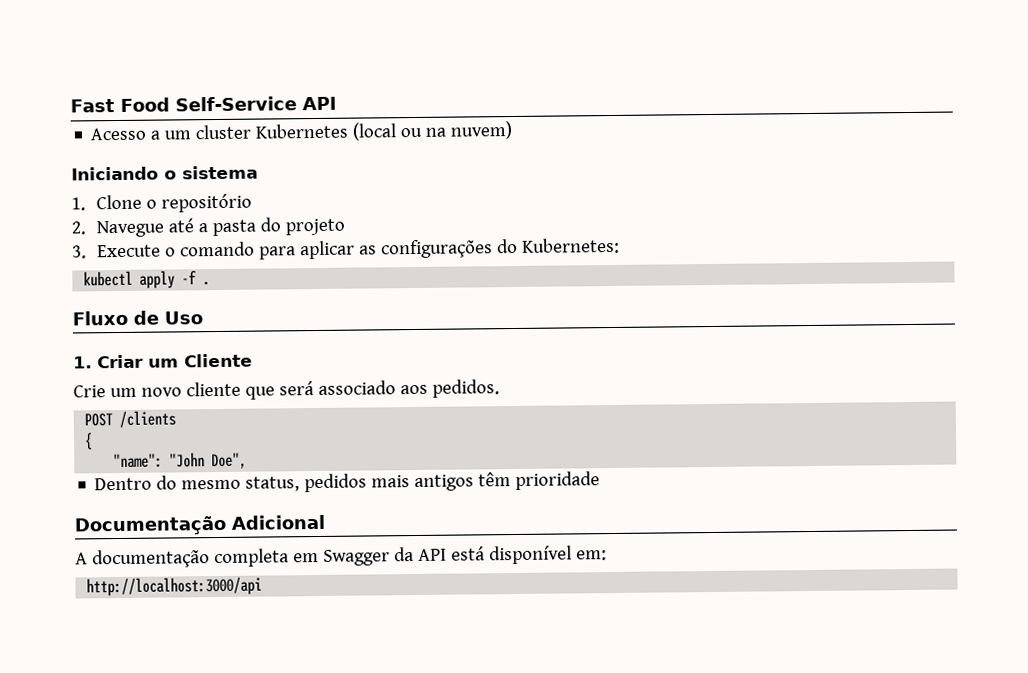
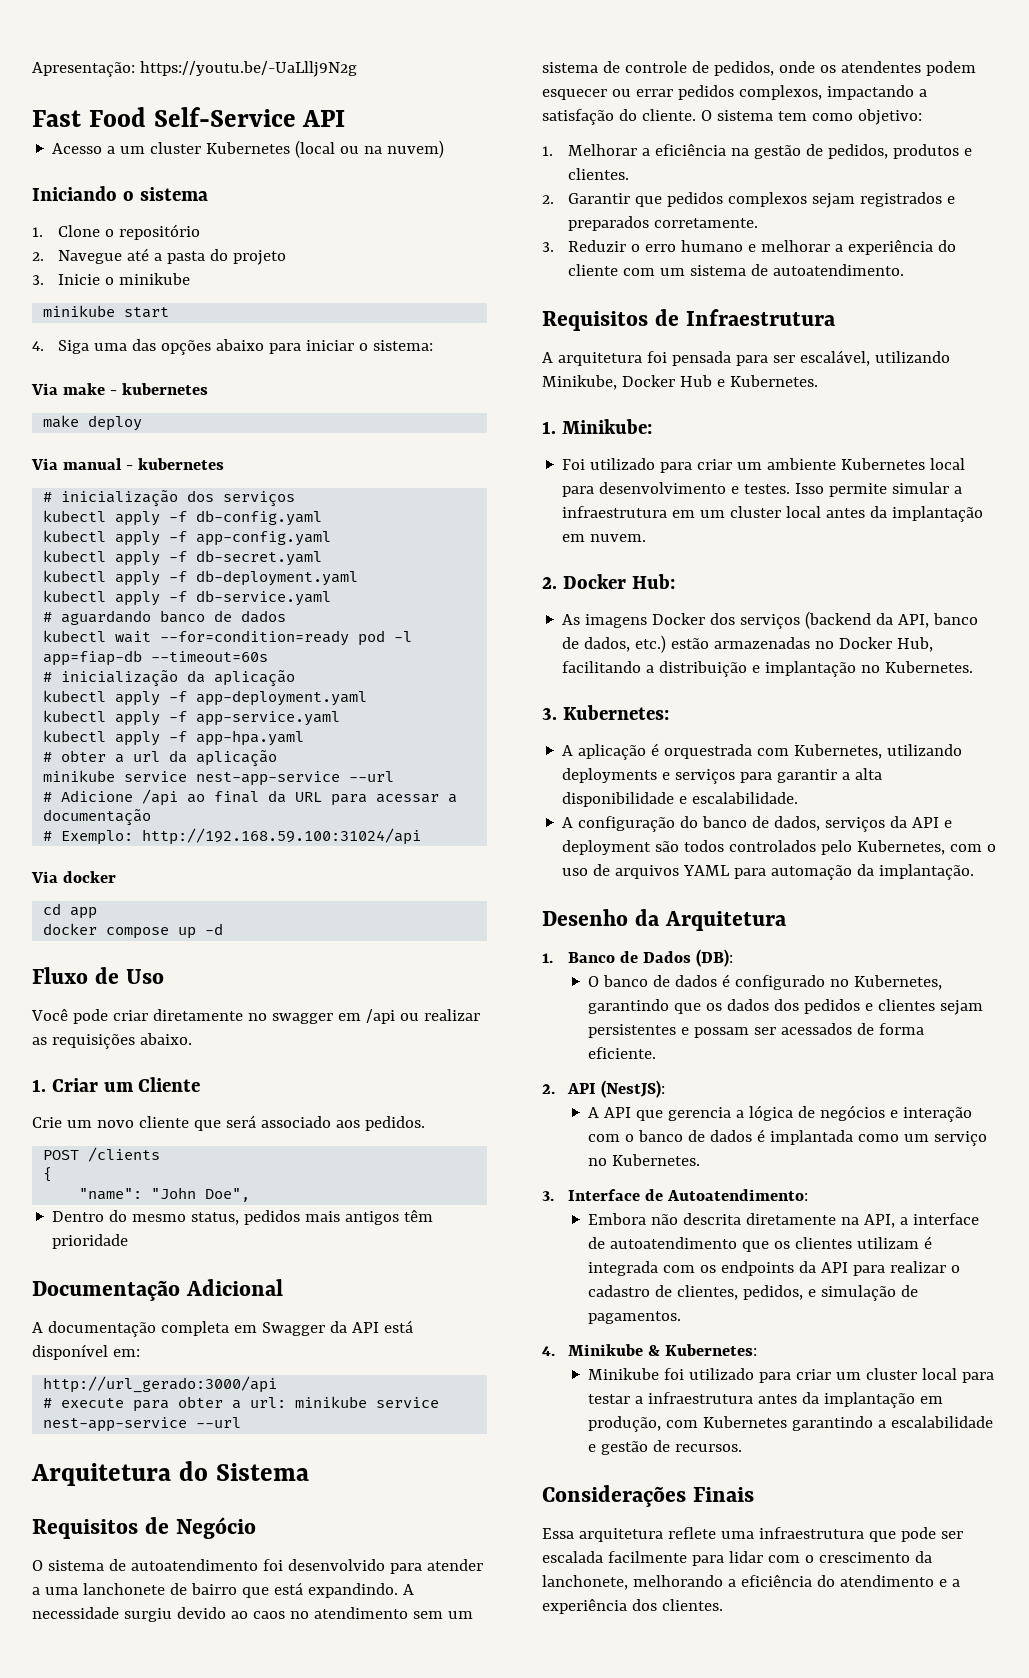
(70, 106) none -> [32,61,357,77] Apresentação: https://youtu.be/-UaLllj9N2g //
[97,237,621,260] [83,270,211,289] [72,310,203,326] Execute o comando para aplicar as configurações do Kubernetes: // kubectl apply -f . // Fluxo de Uso -> [58,273,191,285] [43,305,170,318] [32,339,434,355] [31,383,208,395] [43,415,143,431] [31,458,224,470] [43,490,296,507] [43,510,323,526] [43,530,332,546] [43,550,323,566] [43,570,359,586] [43,590,332,606] [43,610,287,625] [43,630,413,646] [43,650,269,666] [43,670,296,687] [43,690,368,706] [43,710,341,726] [43,730,305,746] [43,750,278,767] [43,770,395,786] [43,789,458,806] [43,809,152,826] [43,828,422,845] [31,871,116,883] [43,903,98,919] [43,923,224,939] [32,967,164,984] [31,1009,480,1024] [32,1033,192,1049] Inicie o minikube // minikube start // 4. Siga uma das opções abaixo para iniciar o sistema: // Via make - kubernetes // make deploy // Via manual - kubernetes // # inicialização dos serviços // kubectl apply -f db-config.yaml // kubectl apply -f app-config.yaml // kubectl apply -f db-secret.yaml // kubectl apply -f db-deployment.yaml // kubectl apply -f db-service.yaml // # aguardando banco de dados // kubectl wait --for=condition=ready pod -l app=fiap-db --timeout=60s // # inicialização da aplicação // kubectl apply -f app-deployment.yaml // kubectl apply -f app-service.yaml // kubectl apply -f app-hpa.yaml // # obter a url da aplicação // minikube service nest-app-service --url // # Adicione /api ao final da URL para acessar a documentação // # Exemplo: http://192.168.59.100:31024/api // Via docker // cd app // docker compose up -d // Fluxo de Uso // Você pode criar diretamente no swagger em /api ou realizar as requisições abaixo.
[86,576,263,597] http://localhost:3000/api -> [43,1376,278,1393] [43,1396,440,1412] [43,1417,242,1432] [31,1461,309,1486] [32,1517,256,1539] [32,1559,483,1574] [32,1582,414,1598] [32,1607,473,1622] [542,61,976,76] [542,85,927,100] [542,109,922,125] [542,144,973,159] [568,168,630,180] [542,192,956,208] [568,216,759,231] [542,240,957,255] [568,264,905,276] [542,309,836,331] [542,350,950,366] [542,375,818,390] [542,419,652,434] [562,458,966,473] [562,482,963,497] [562,506,984,522] [562,534,647,542] [542,574,675,589] [562,611,979,629] [562,635,934,653] [562,661,974,677] [542,705,669,720] [562,743,963,760] [562,768,883,784] [562,792,799,807] [562,816,953,832] [562,840,997,855] [562,864,975,880] [542,909,787,931] [542,949,734,967] [588,974,943,990] [588,999,984,1015] [588,1023,925,1038] [588,1047,657,1059] [542,1080,666,1098] [588,1105,973,1122] [588,1129,988,1146] [588,1154,701,1166] [542,1189,809,1201] [588,1213,980,1228] [588,1236,933,1252] [588,1261,961,1276] [588,1285,919,1301] [588,1311,682,1324] [542,1344,758,1356] [588,1368,995,1383] [588,1392,944,1408] [588,1416,994,1432] [588,1440,743,1455] [542,1485,754,1507] [542,1527,963,1542] [542,1551,932,1566] [542,1575,960,1590] [542,1599,723,1614] http://url_gerado:3000/api // # execute para obter a url: minikube service nest-app-service --url // Arquitetura do Sistema // Requisitos de Negócio // O sistema de autoatendimento foi desenvolvido para atender a uma lanchonete de bairro que está expandindo. A necessidade surgiu devido ao caos no atendimento sem um sistema de controle de pedidos, onde os atendentes podem esquecer ou errar pedidos complexos, impactando a satisfação do cliente. O sistema tem como objetivo: // 1. Melhorar a eficiência na gestão de pedidos, produtos e clientes. // 2. Garantir que pedidos complexos sejam registrados e preparados corretamente. // 3. Reduzir o erro humano e melhorar a experiência do cliente com um sistema de autoatendimento. // Requisitos de Infraestrutura // A arquitetura foi pensada para ser escalável, utilizando Minikube, Docker Hub e Kubernetes. // 1. Minikube: // Foi utilizado para criar um ambiente Kubernetes local para desenvolvimento e testes. Isso permite simular a infraestrutura em um cluster local antes da implantação em nuvem. // 2. Docker Hub: // As imagens Docker dos serviços (backend da API, banco de dados, etc.) estão armazenadas no Docker Hub, facilitando a distribuição e implantação no Kubernetes. // 3. Kubernetes: // A aplicação é orquestrada com Kubernetes, utilizando deployments e serviços para garantir a alta disponibilidade e escalabilidade. // A configuração do banco de dados, serviços da API e deployment são todos controlados pelo Kubernetes, com o uso de arquivos YAML para automação da implantação. // Desenho da Arquitetura // 1. Banco de Dados (DB): // O banco de dados é configurado no Kubernetes, garantindo que os dados dos pedidos e clientes sejam persistentes e possam ser acessados de forma eficiente. // 2. API (NestJS): // A API que gerencia a lógica de negócios e interação com o banco de dados é implantada como um serviço no Kubernetes. // 3. Interface de Autoatendimento: // Embora não descrita diretamente na API, a interface de autoatendimento que os clientes utilizam é integrada com os endpoints da API para realizar o cadastro de clientes, pedidos, e simulação de pagamentos. // 4. Minikube & Kubernetes: // Minikube foi utilizado para criar um cluster local para testar a infraestrutura antes da implantação em produção, com Kubernetes garantindo a escalabilidade e gestão de recursos. // Considerações Finais // Essa arquitetura reflete uma infraestrutura que pode ser escalada facilmente para lidar com o crescimento da lanchonete, melhorando a eficiência do atendimento e a experiência dos clientes.

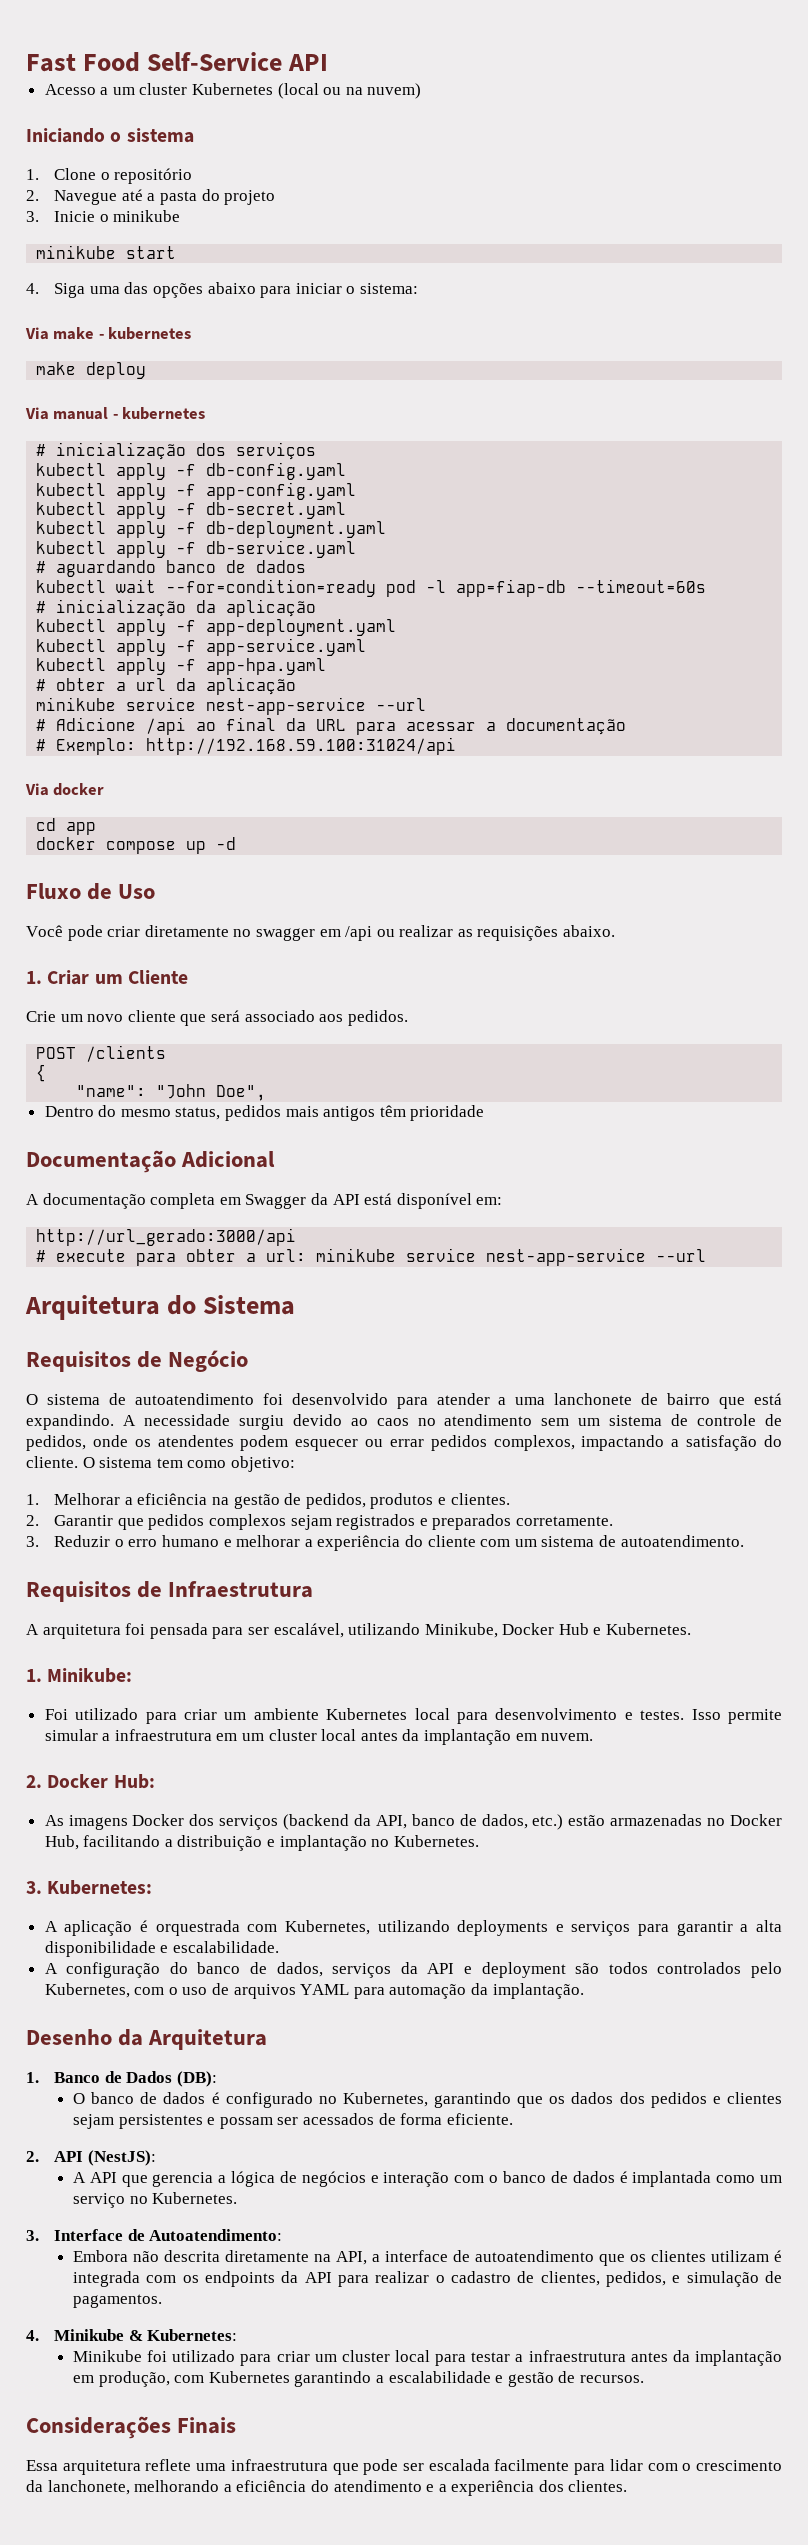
[32,61,357,77] Apresentação: https://youtu.be/-UaLllj9N2g // -> (26, 63) none

